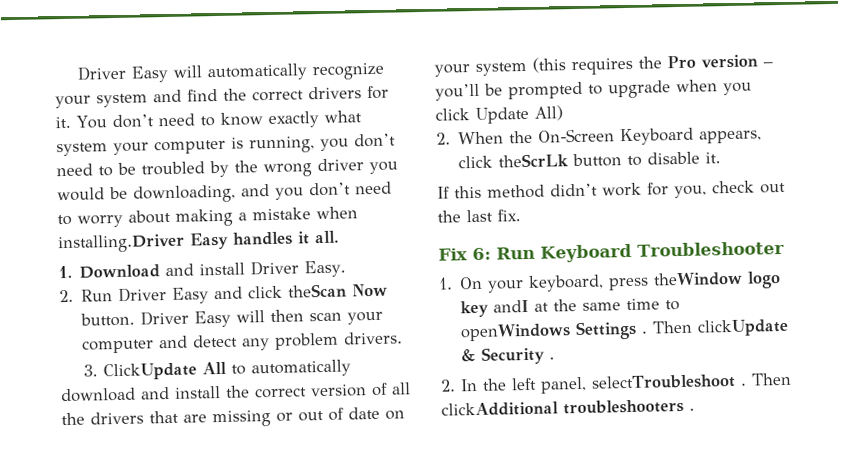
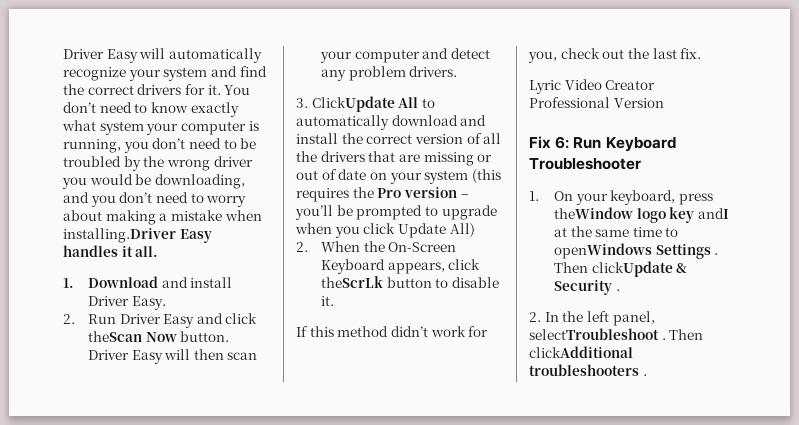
(521, 215) none -> [529,79,656,94] [529,97,664,108] // Lyric Video Creator Professional Version

